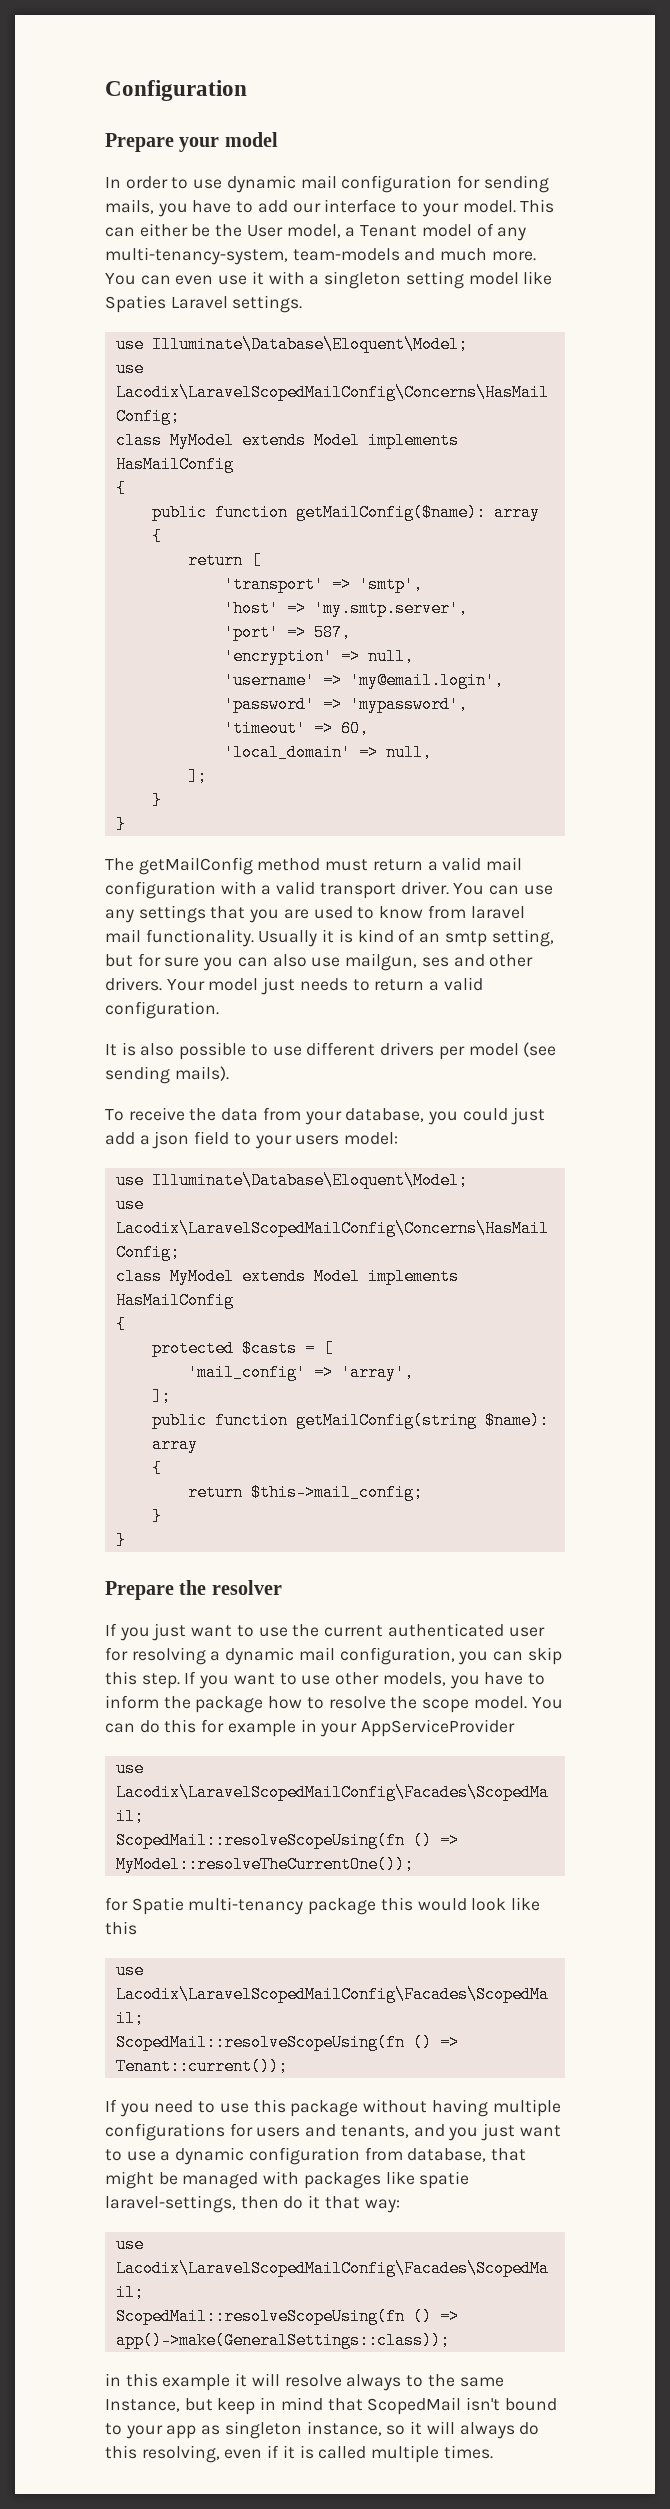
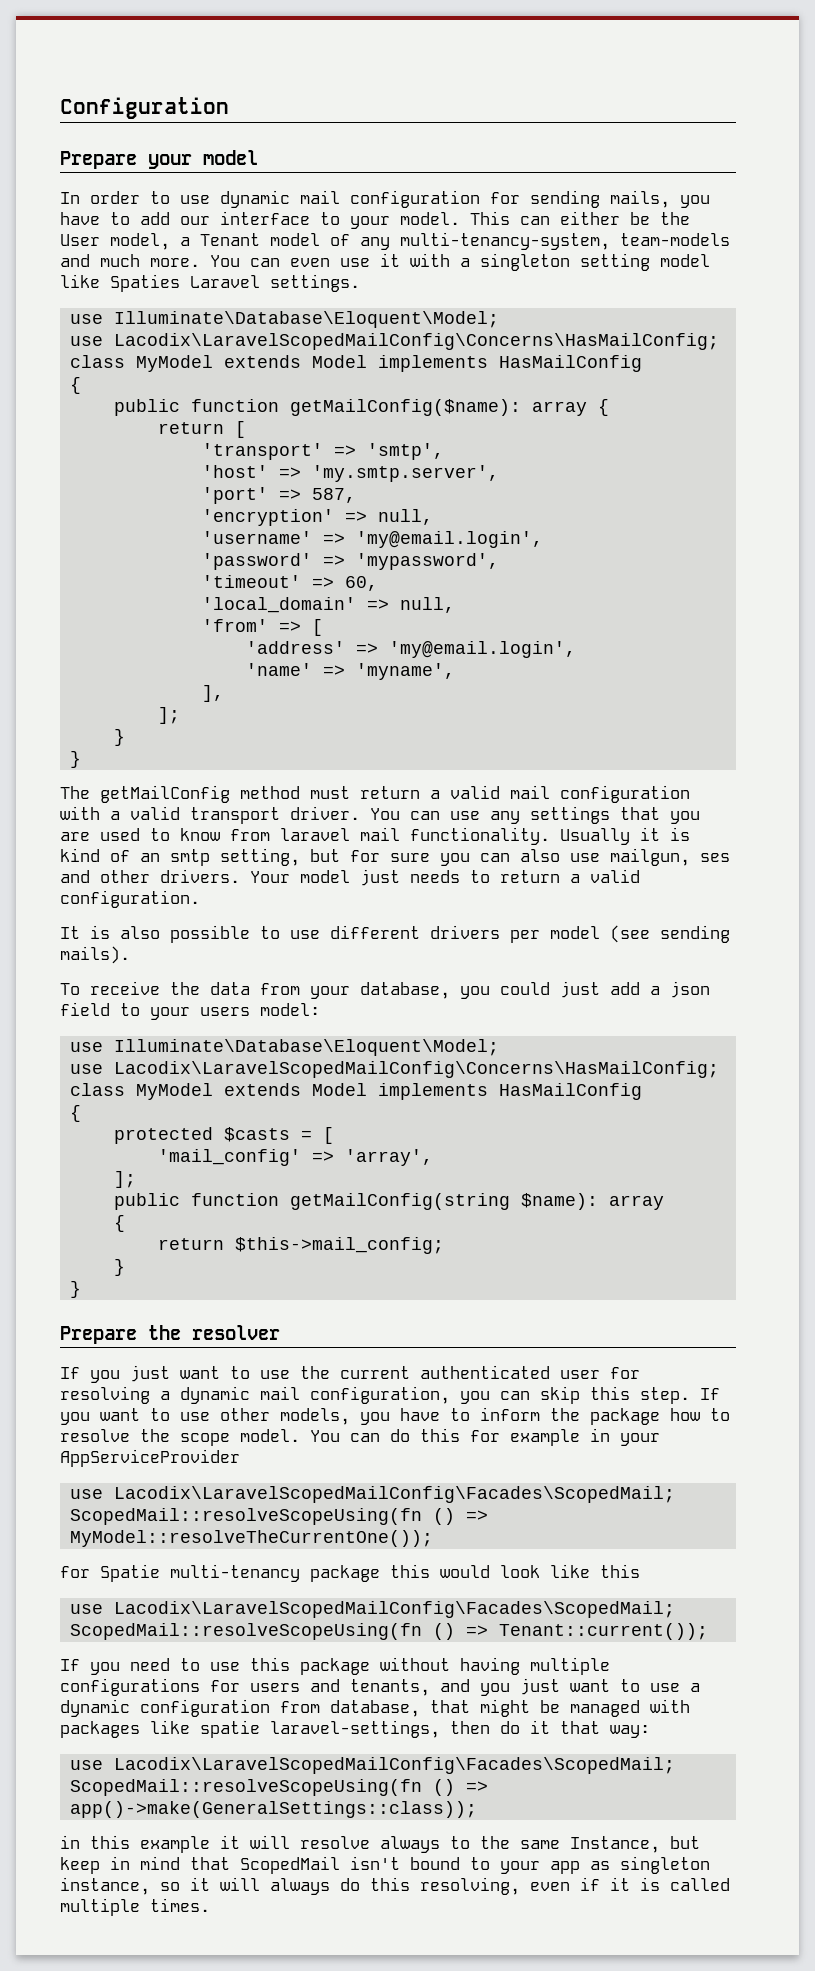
(432, 752) none -> [202,619,324,636] [246,641,577,658] [246,663,456,680] [202,685,225,702] // 'from' => [ // 'address' => 'my@email.login', // 'name' => 'myname', // ],

